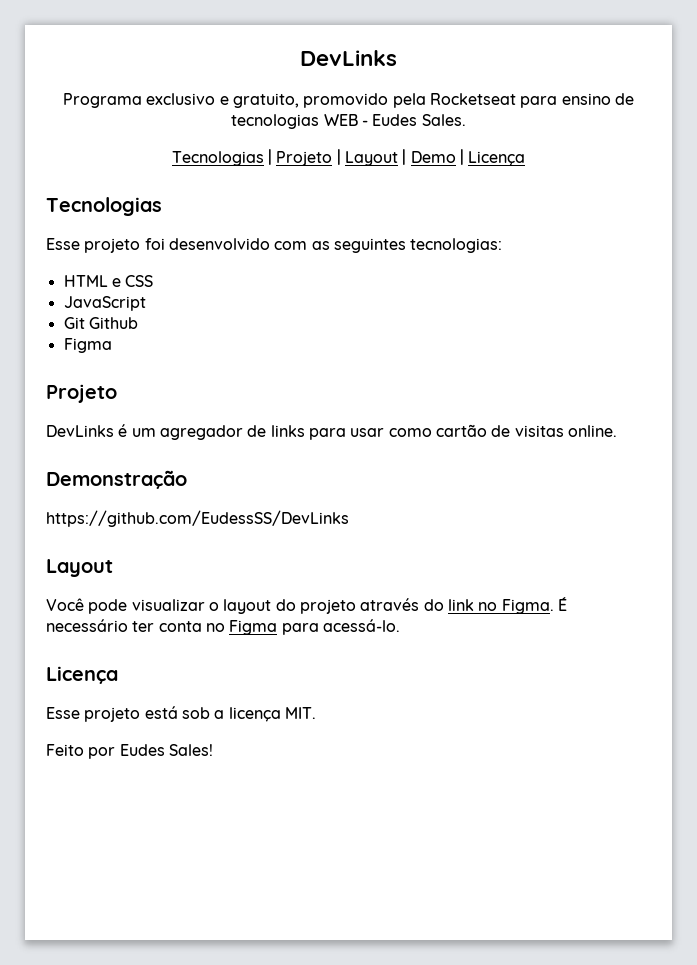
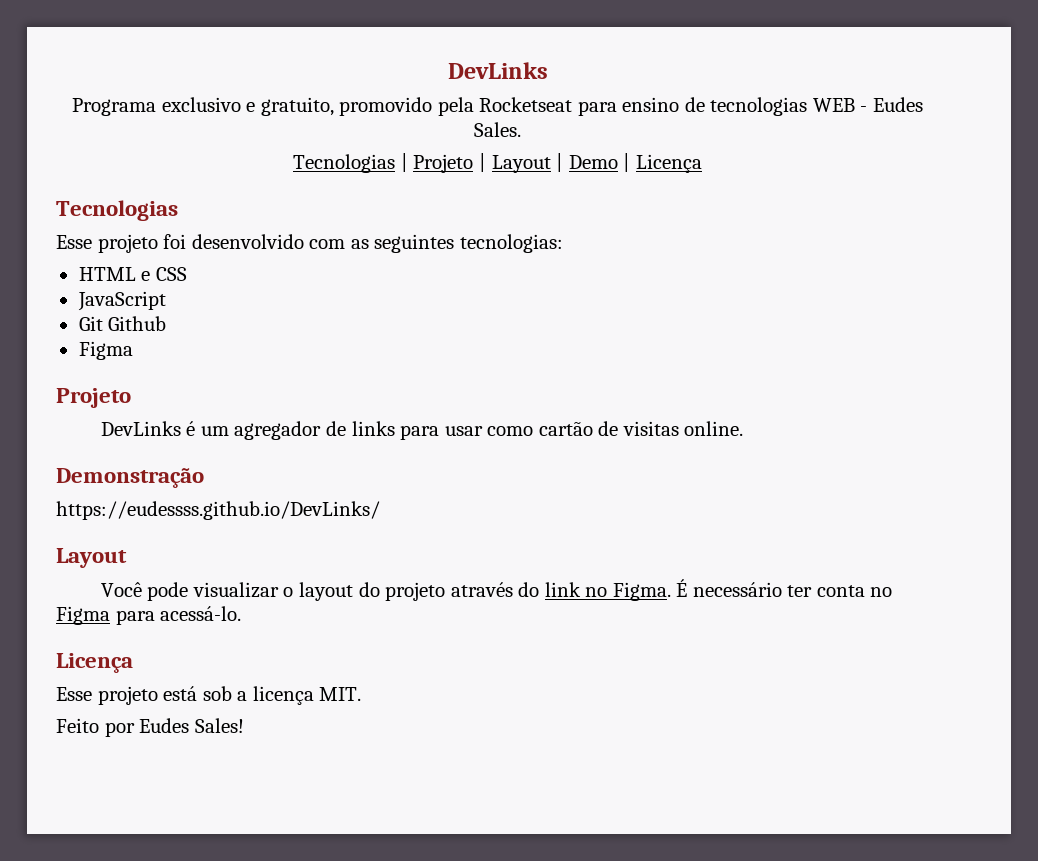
[46,510,349,527] https://github.com/EudessSS/DevLinks -> [56,501,380,520] https://eudessss.github.io/DevLinks/

